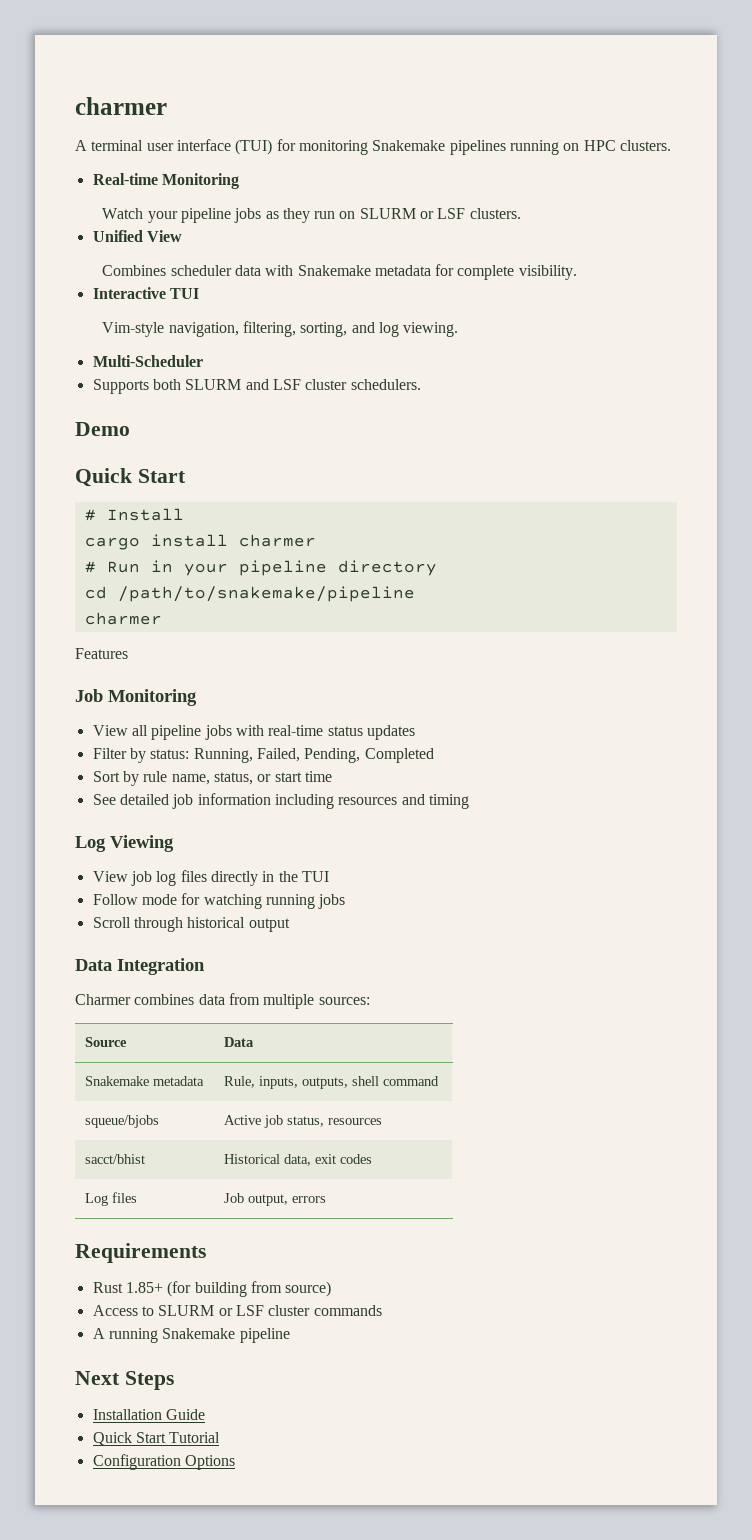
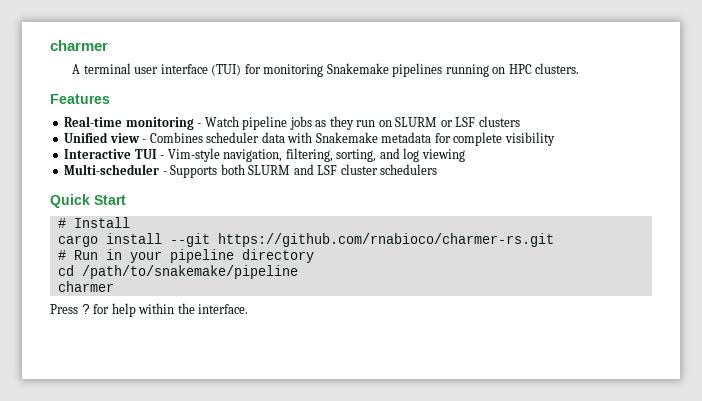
(671, 145) none -> [50,94,110,104] // Features
[161,173,239,189] [102,208,178,223] Monitoring // Watch your -> [125,116,239,130] monitoring - Watch
[469,208,521,219] clusters. -> [478,116,520,127] clusters
[146,230,182,242] View // -> [109,133,147,143] view -
[518,265,577,280] visibility. -> [504,132,555,146] visibility
(199, 293) // -> [160,155,165,159] -
[403,322,459,337] [92,355,203,367] viewing. // Multi-Scheduler // -> [421,149,465,162] [64,164,167,175] viewing // Multi-scheduler -
[350,379,421,390] [75,422,130,436] schedulers. // Demo -> [380,164,438,175] schedulers
[238,534,316,547] charmer -> [169,233,554,247] --git https://github.com/rnabioco/charmer-rs.git
[75,648,128,659] [75,689,197,706] [92,725,415,740] [92,748,434,763] [92,771,332,786] [92,793,469,809] [75,835,174,852] [92,870,329,886] [92,893,346,909] [92,917,290,932] [75,958,205,975] [75,993,370,1009] [84,1037,127,1047] [223,1037,254,1047] [84,1076,204,1086] [223,1076,439,1089] [84,1115,159,1128] [223,1115,382,1128] [84,1154,145,1164] [223,1154,372,1166] [84,1192,137,1206] [223,1193,326,1206] [75,1243,206,1263] [92,1281,332,1297] [92,1305,382,1316] [92,1328,290,1343] [75,1371,174,1390] [92,1409,205,1420] [92,1432,221,1446] [92,1454,235,1470] Features // Job Monitoring // View all pipeline jobs with real-time status updates // Filter by status: Running, Failed, Pending, Completed // Sort by rule name, status, or start time // See detailed job information including resources and timing // Log Viewing // View job log files directly in the TUI // Follow mode for watching running jobs // Scroll through historical output // Data Integration // Charmer combines data from multiple sources: // Source | Data // Snakemake metadata | Rule, inputs, outputs, shell command // squeue/bjobs | Active job status, resources // sacct/bhist | Historical data, exit codes // Log files | Job output, errors // Requirements // Rust 1.85+ (for building from source) // Access to SLURM or LSF cluster commands // A running Snakemake pipeline // Next Steps // Installation Guide // Quick Start Tutorial // Configuration Options -> [50,303,249,317] Press ? for help within the interface.

